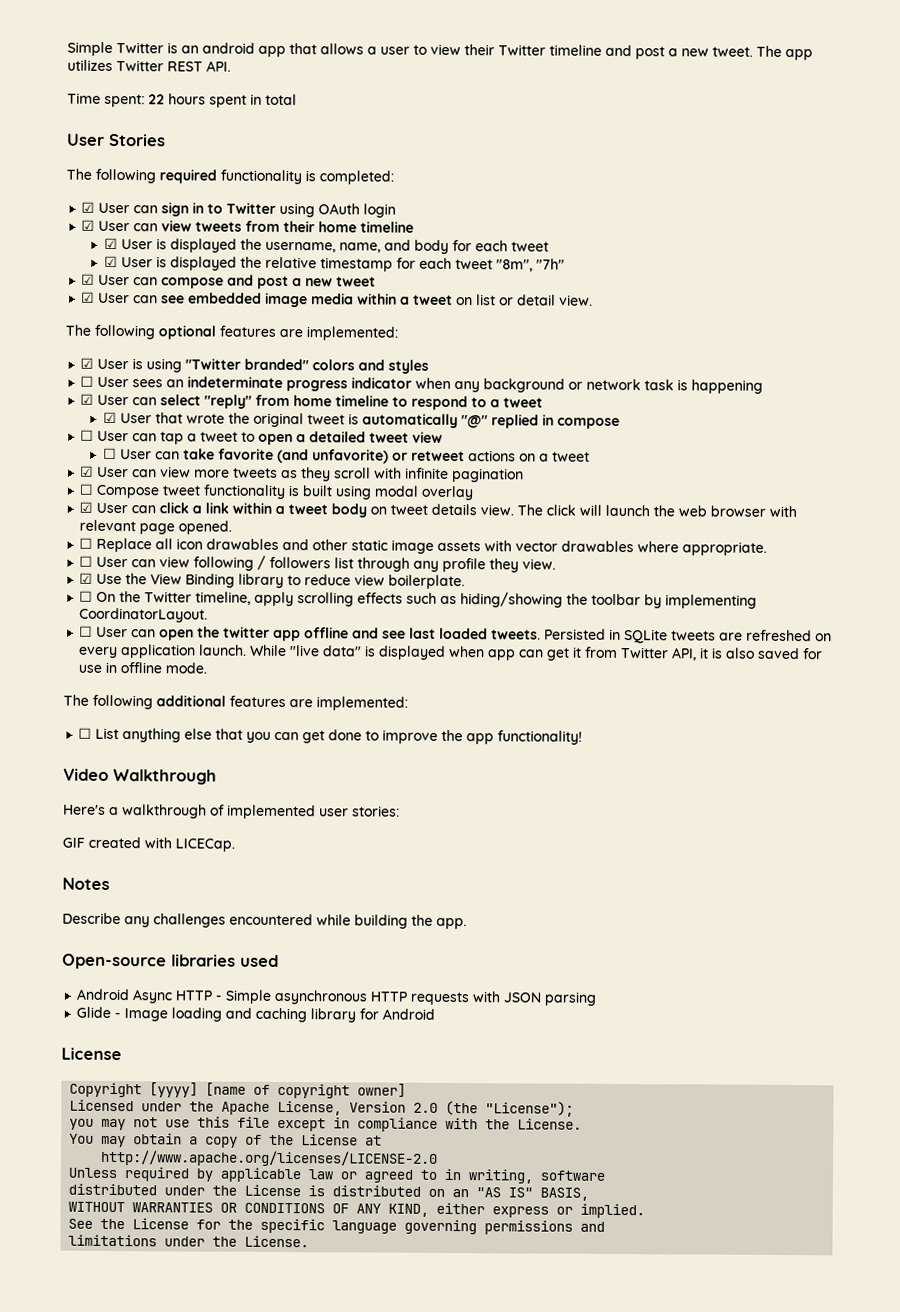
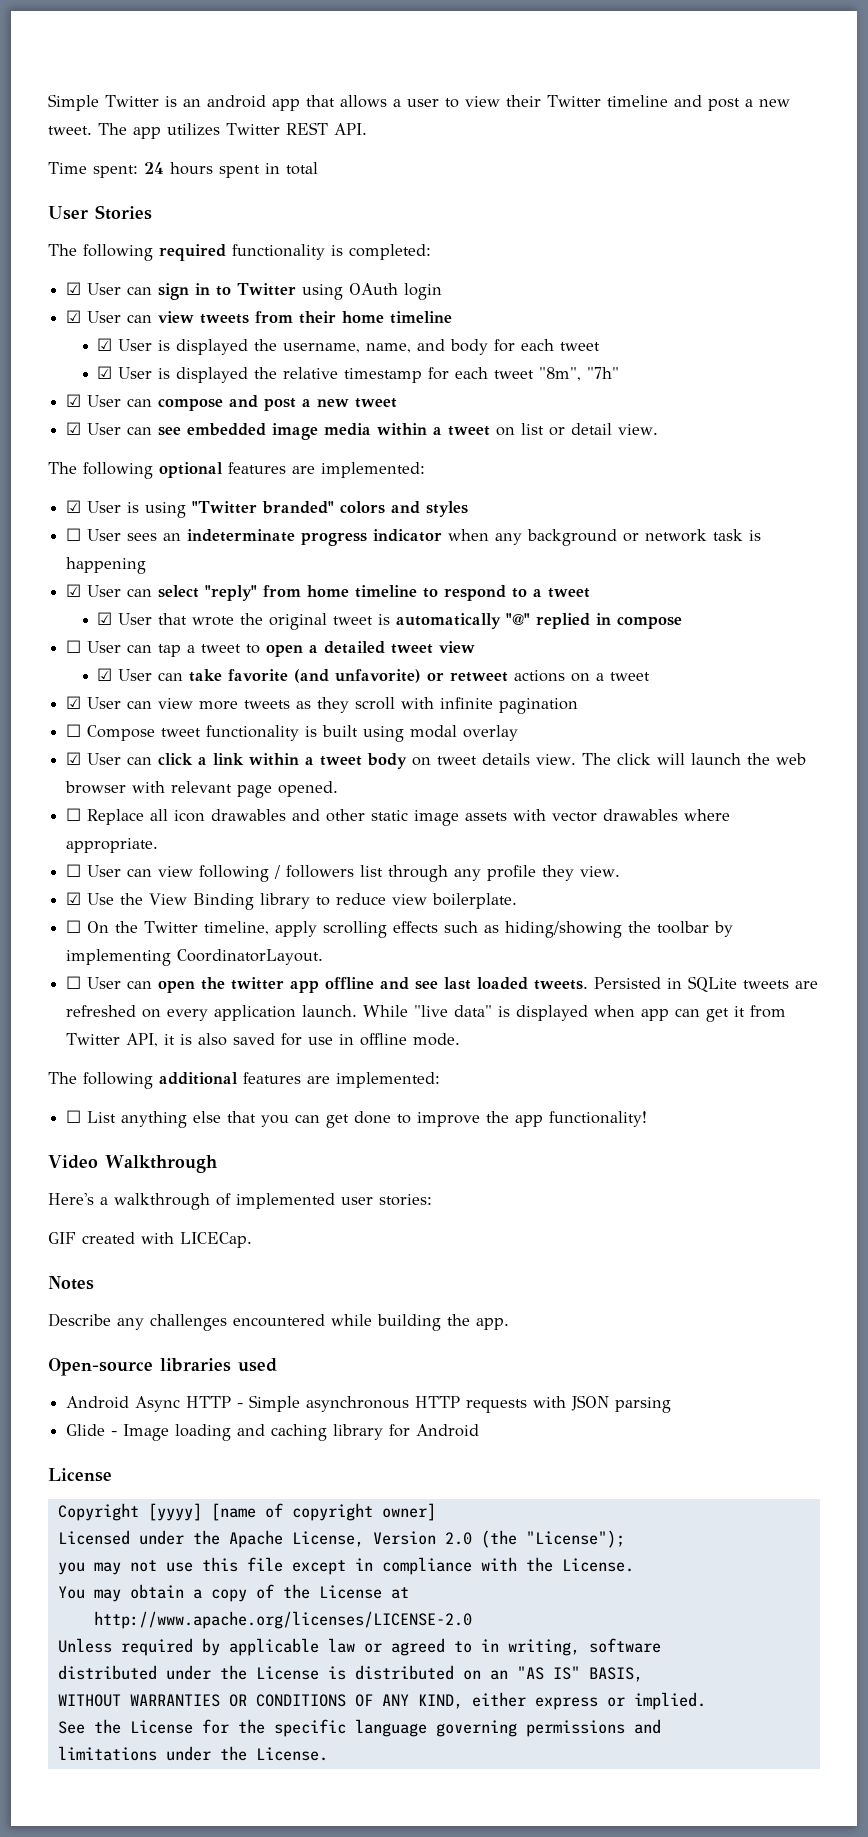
[148,94,165,105] 22 -> [144,162,164,174] 24
[102,447,117,460] ☐ -> [97,668,113,681] ☑

